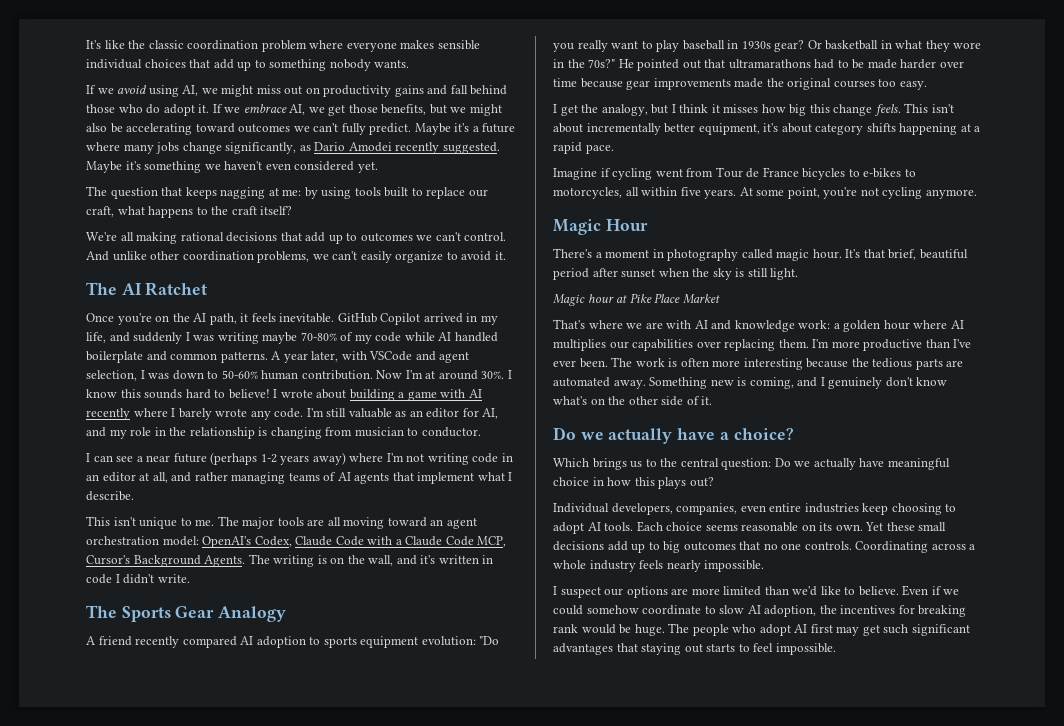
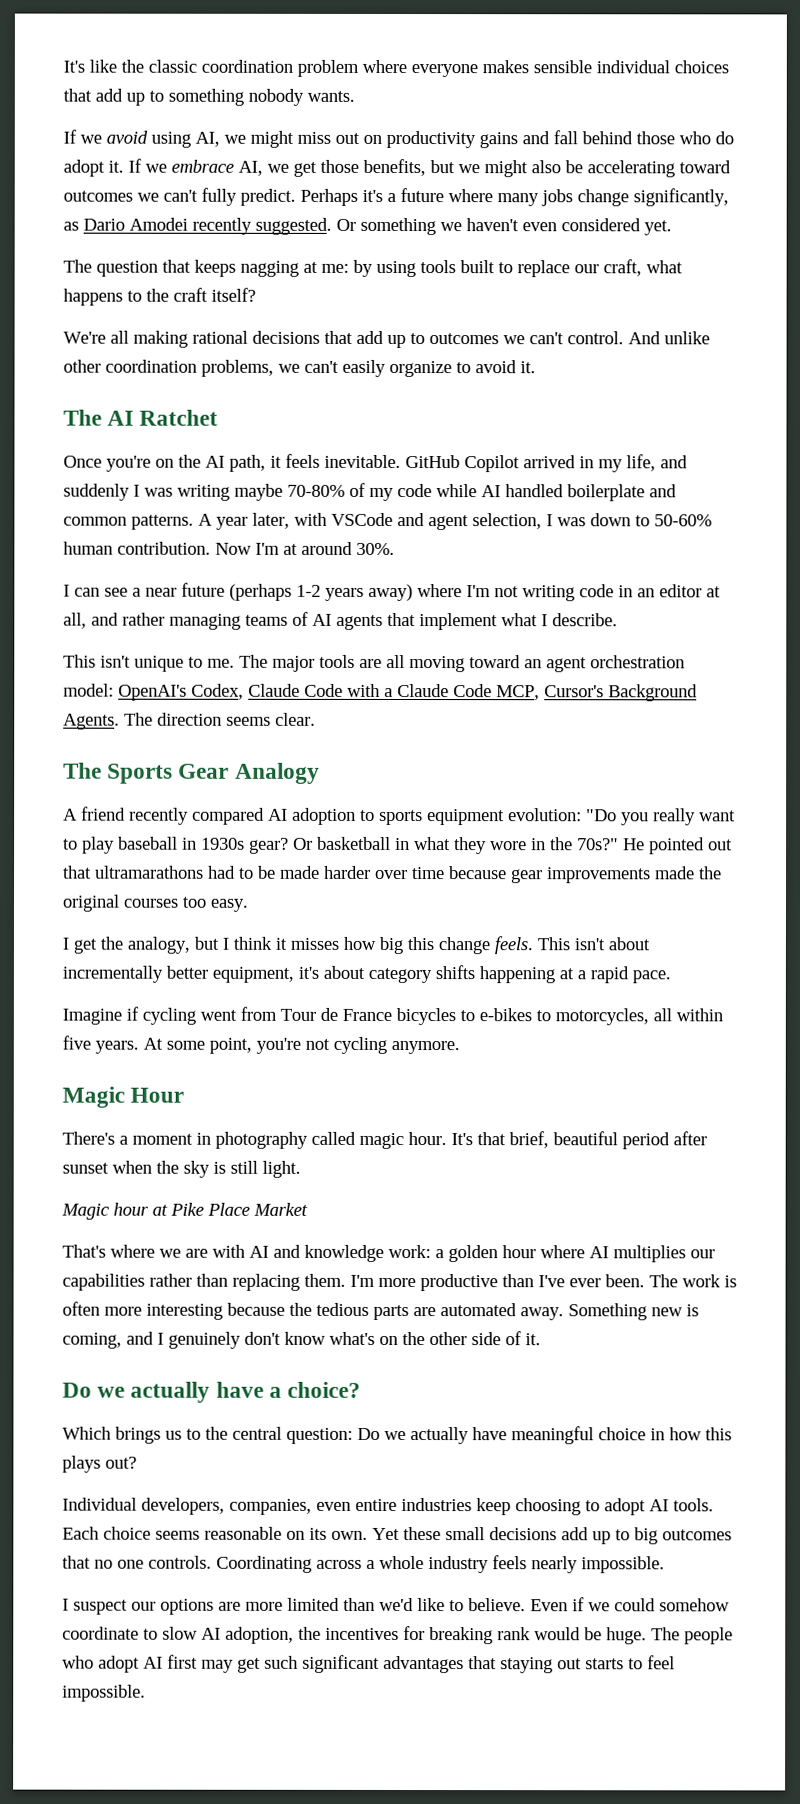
[414,123,451,135] Maybe -> [300,188,358,206] Perhaps
[86,161,141,173] Maybe it's -> [336,218,356,231] Or
[507,370,512,379] [86,389,482,401] [86,408,499,420] [86,427,481,439] I know this sounds hard to believe! I wrote about building a game with AI recently where I barely wrote any code. I'm still valuable as an editor for AI, and my role in the relationship is changing from musician to conductor. -> (395, 548) none
[273,555,494,567] [86,574,190,584] writing is on the wall, and it's written in code I didn't write. -> [157,712,316,726] direction seems clear.
[696,341,721,348] over -> [149,1273,228,1287] rather than

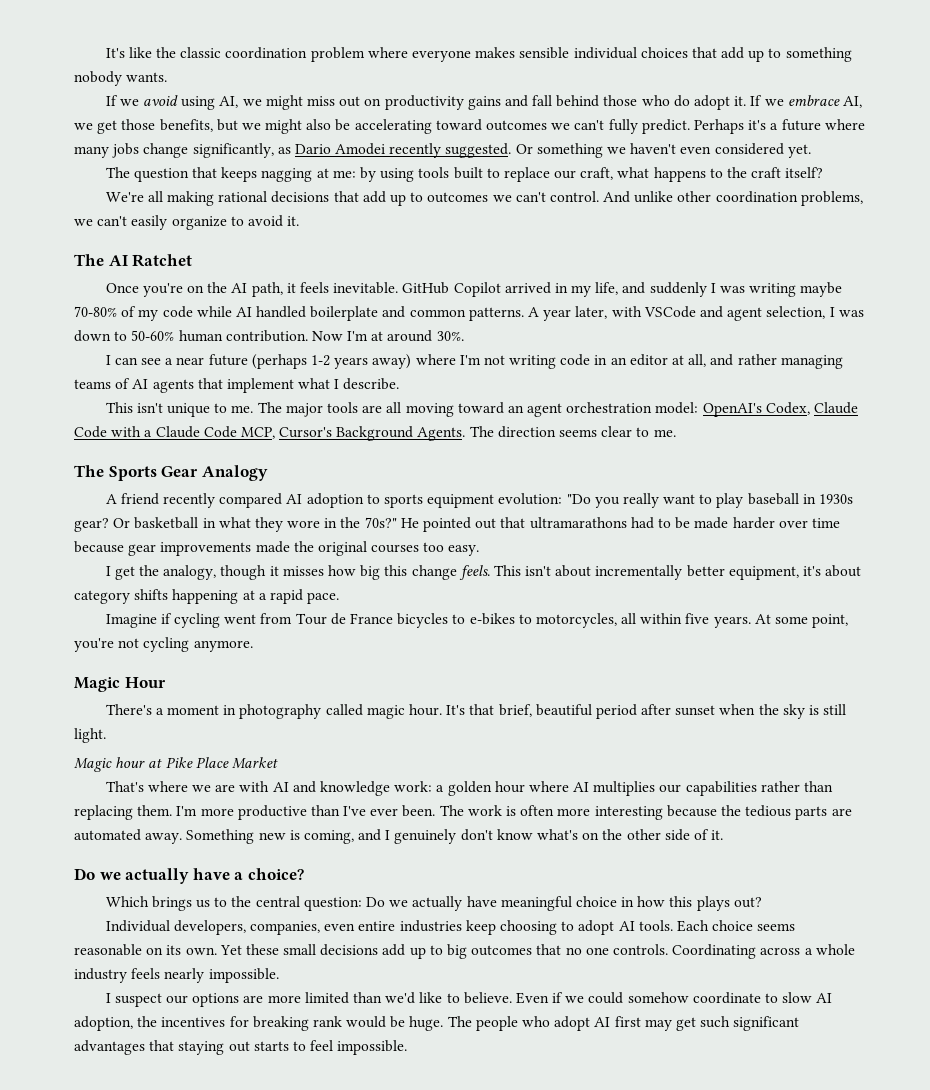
[275,712,316,726] clear. -> [601,426,676,437] clear to me.
[194,936,272,950] but I think -> [220,565,267,580] though

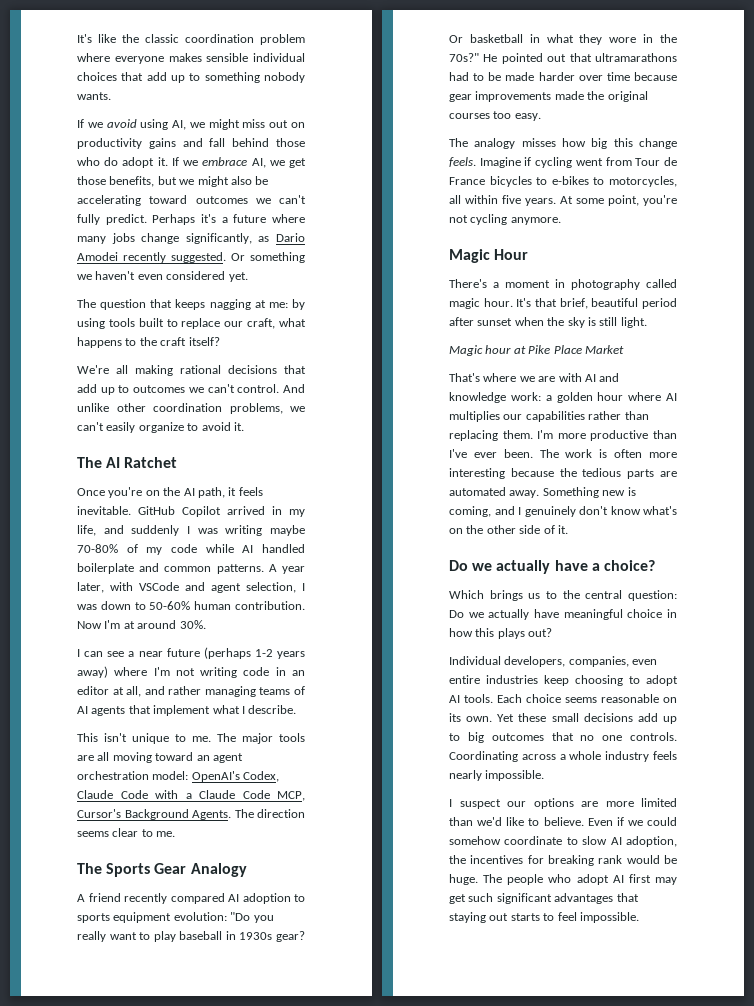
[105,565,279,580] I get the analogy, though it -> [449,138,516,149] The analogy
[493,565,862,580] [74,589,340,604] This isn't about incrementally better equipment, it's about category shifts happening at a rapid pace. // -> (476, 162) none

